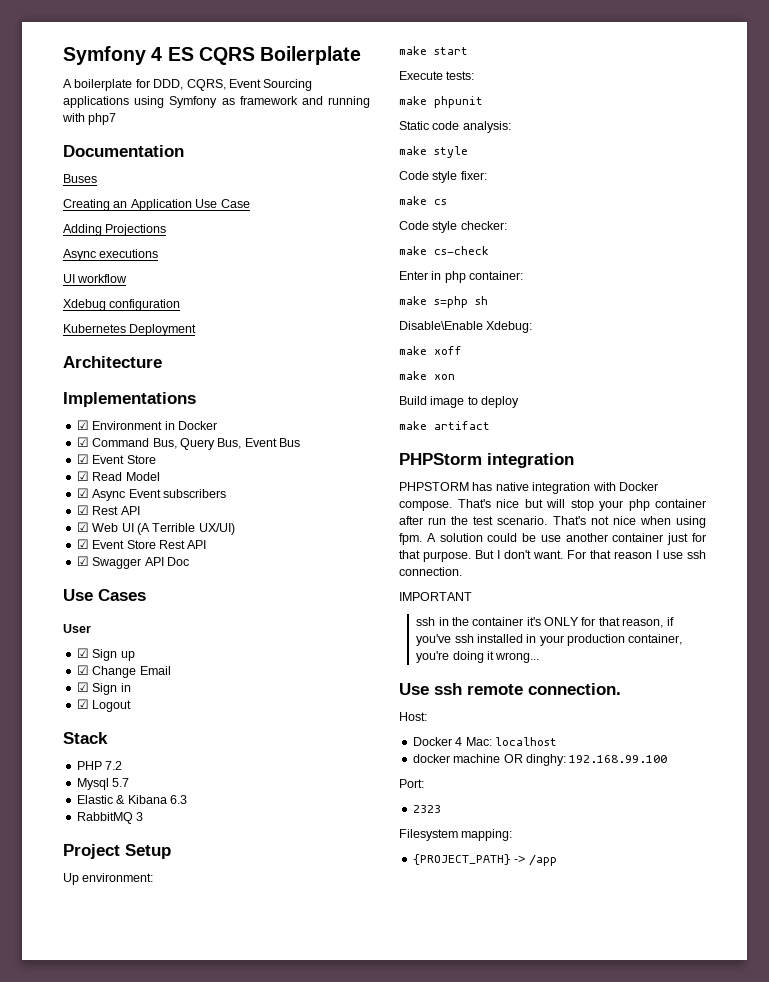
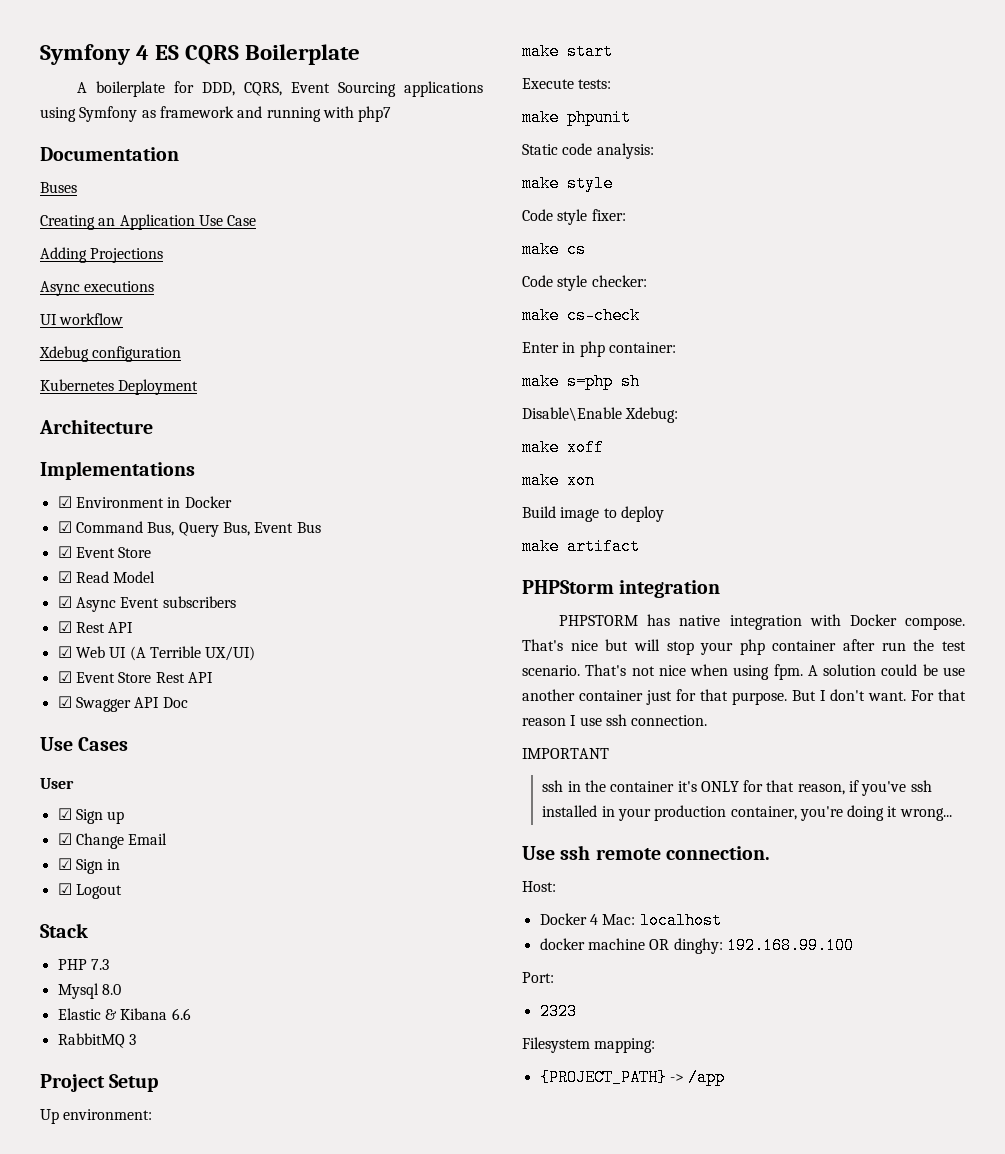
[105,761,123,770] 7.2 -> [90,959,109,970] 7.3
[112,778,130,787] 5.7 -> [101,984,121,995] 8.0
[169,795,187,804] 6.3 -> [171,1008,191,1020] 6.6

